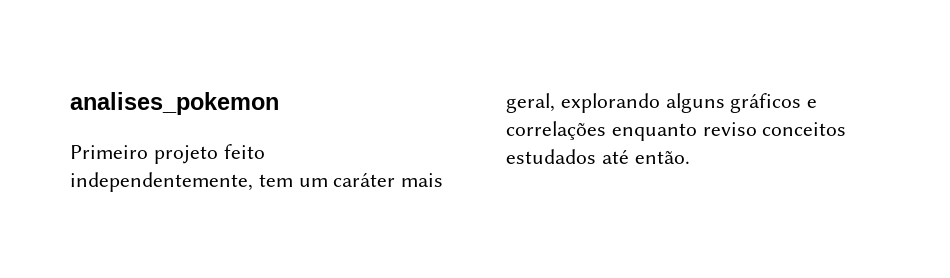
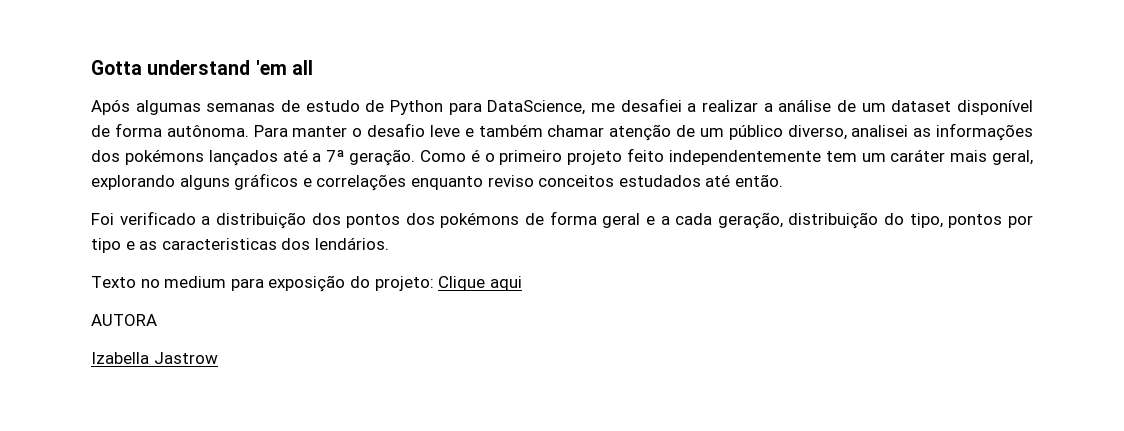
[70,92,279,115] [70,145,148,159] analises_pokemon // Primeiro -> [91,60,313,75] [91,98,1033,115] [91,123,1034,141] [91,149,563,166] Gotta understand 'em all // Após algumas semanas de estudo de Python para DataScience, me desafiei a realizar a análise de um dataset disponível de forma autônoma. Para manter o desafio leve e também chamar atenção de um público diverso, analisei as informações dos pokémons lançados até a 7ª geração. Como é o primeiro
[70,172,253,192] independentemente, -> [668,150,821,165] independentemente
(690, 157) none -> [91,211,1034,229] [91,237,389,253] [91,275,522,292] [91,314,157,326] [91,352,218,364] // Foi verificado a distribuição dos pontos dos pokémons de forma geral e a cada geração, distribuição do tipo, pontos por tipo e as caracteristicas dos lendários. // Texto no medium para exposição do projeto: Clique aqui // AUTORA // Izabella Jastrow

